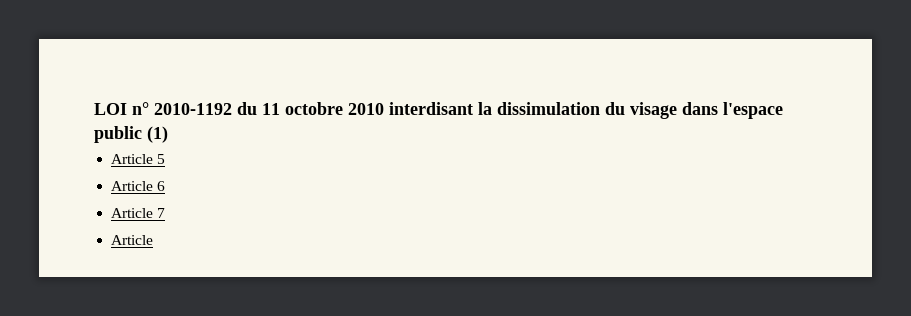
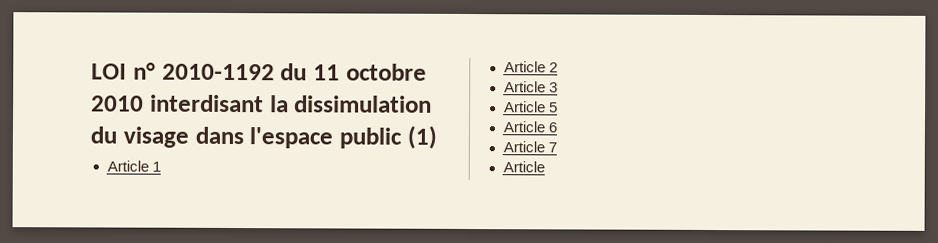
(168, 134) none -> [106,160,161,172] [503,61,558,73] [503,81,558,93] // Article 1 // Article 2 // Article 3

